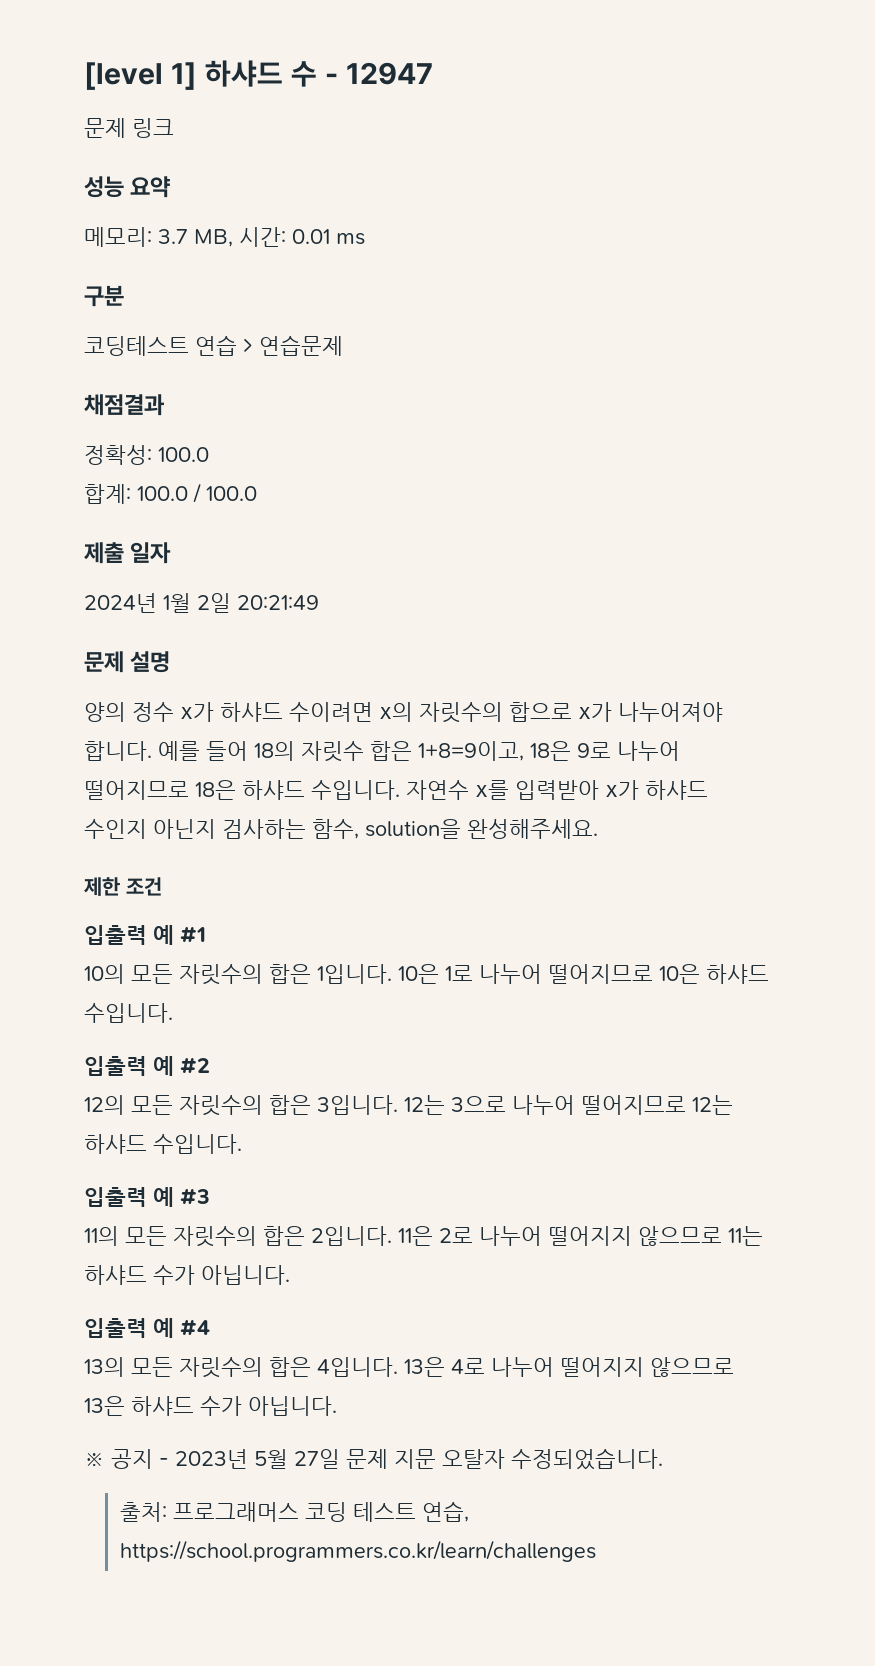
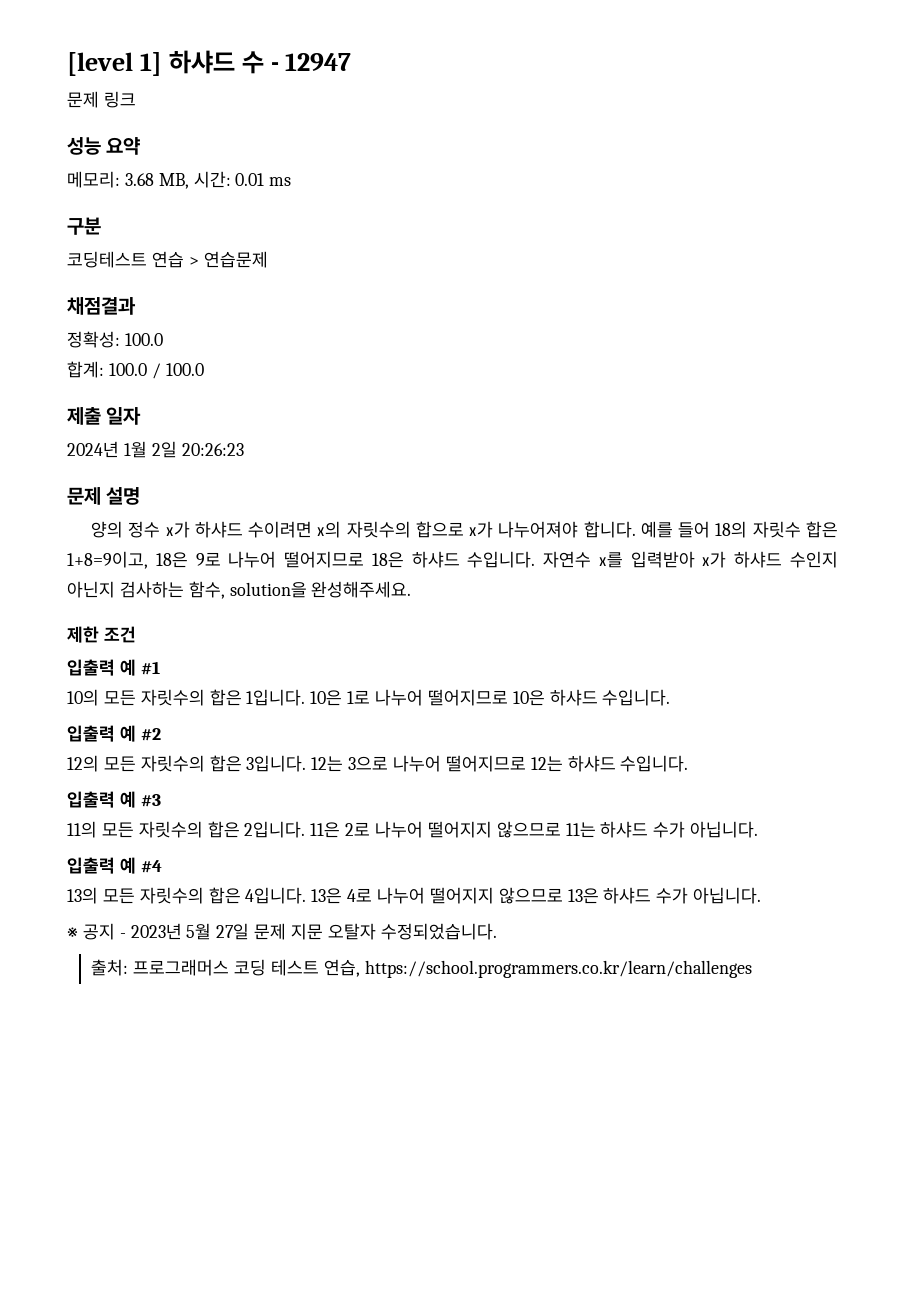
[158,229,188,244] 3.7 -> [124,173,154,186] 3.68
[237,595,319,610] 20:21:49 -> [181,443,244,456] 20:26:23

